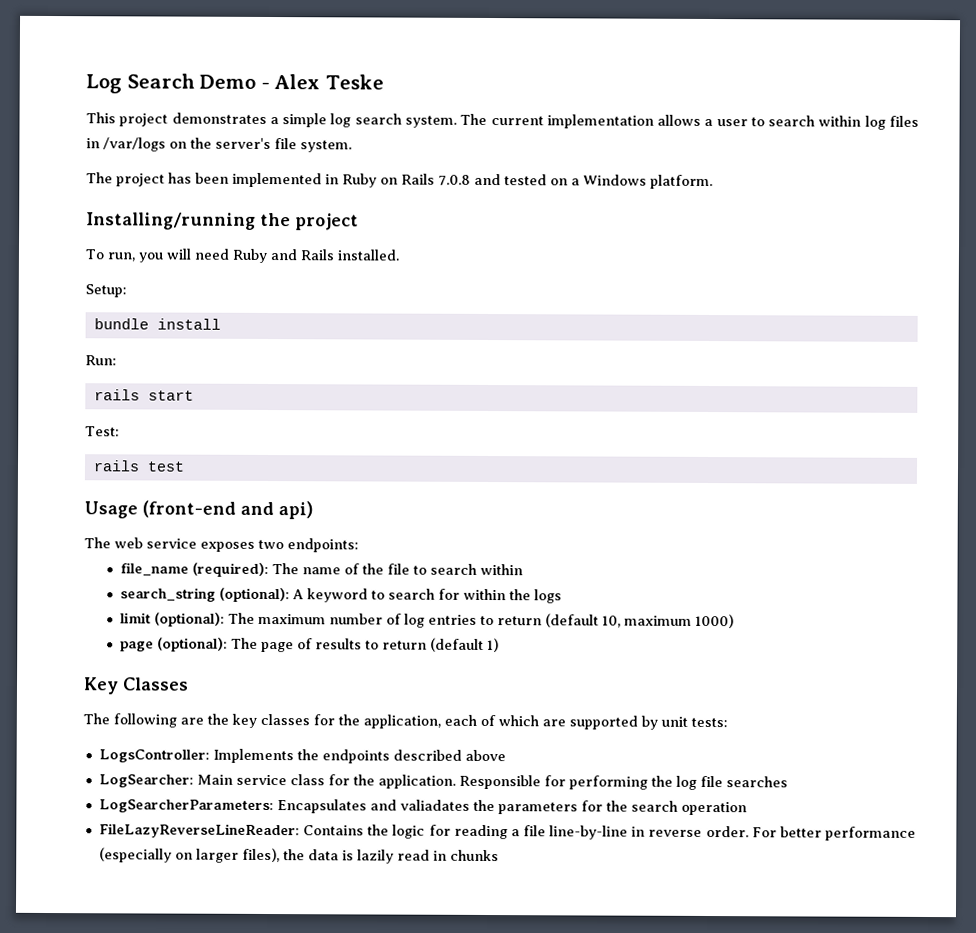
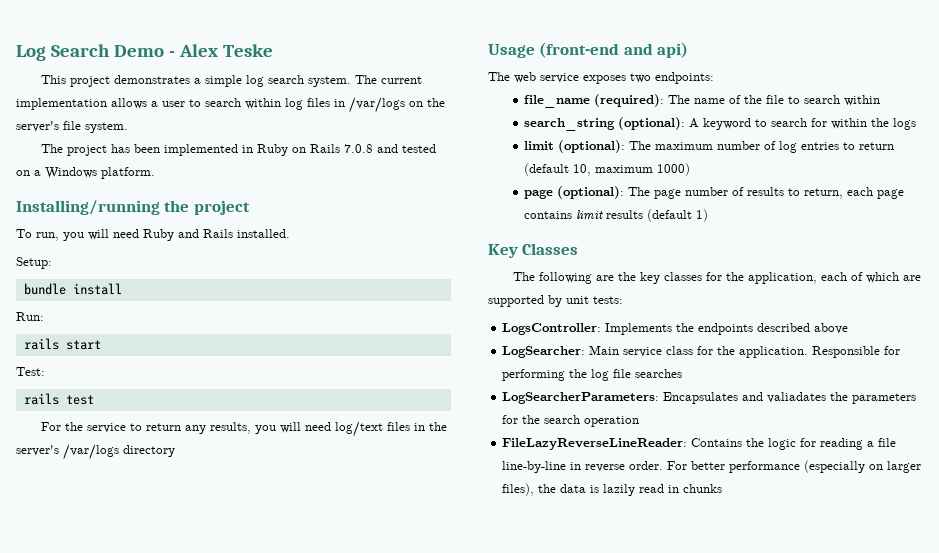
(185, 466) none -> [40,421,447,437] [16,444,175,460] // For the service to return any results, you will need log/text files in the server's /var/logs directory
(295, 647) none -> [685,187,729,196] number
[382,640,428,650] return -> [804,187,905,199] [524,210,644,220] return, each page contains limit results

